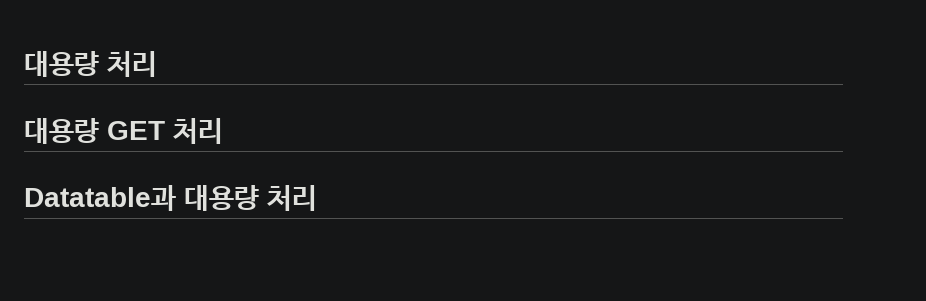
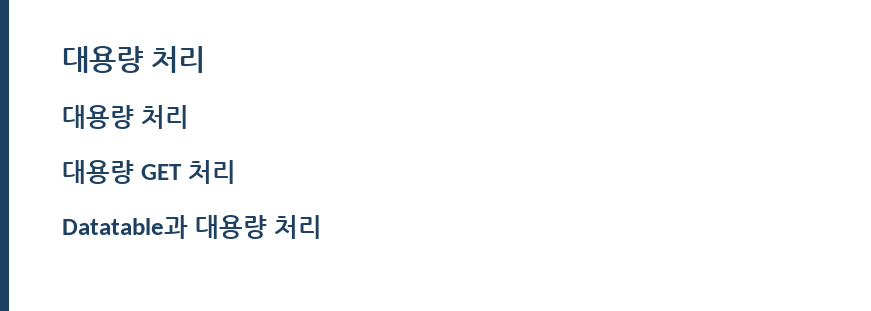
[24,51,157,77] 대용량 처리 -> [62,46,205,73] [62,105,189,129] 대용량 처리 // 대용량 처리

